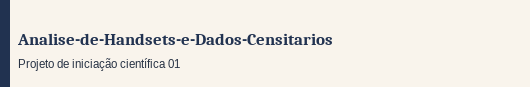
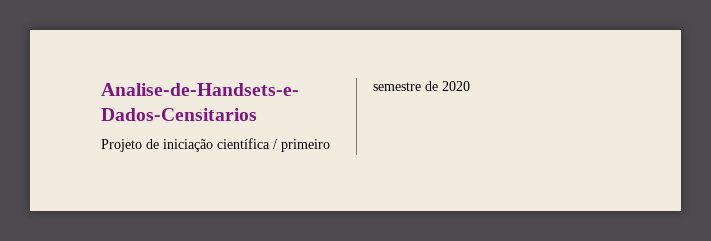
[168,59,181,68] 01 -> [273,139,330,152] [373,81,470,91] / primeiro semestre de 2020

